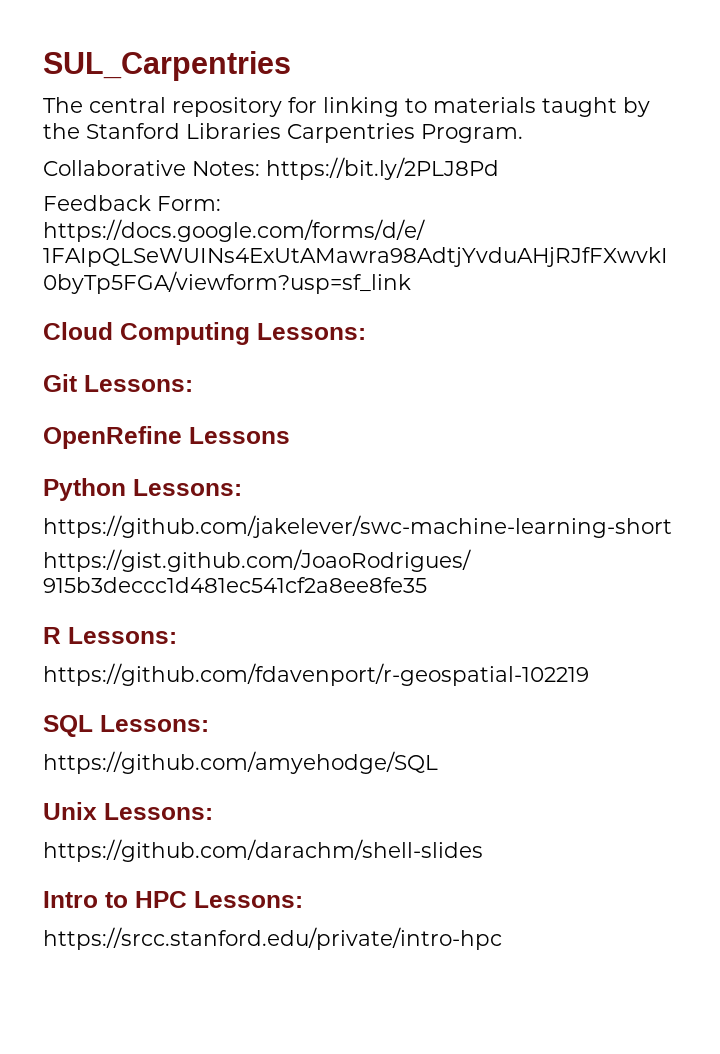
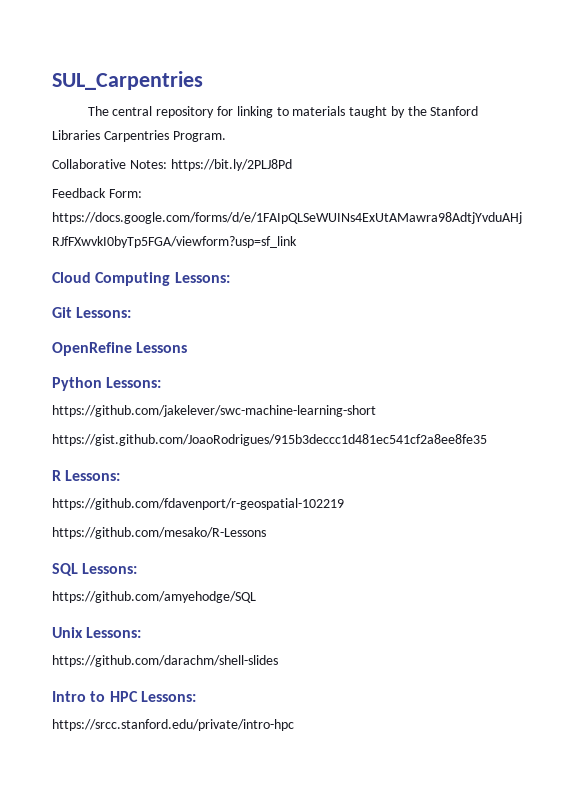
(589, 674) none -> [52,527,266,539] // https://github.com/mesako/R-Lessons

